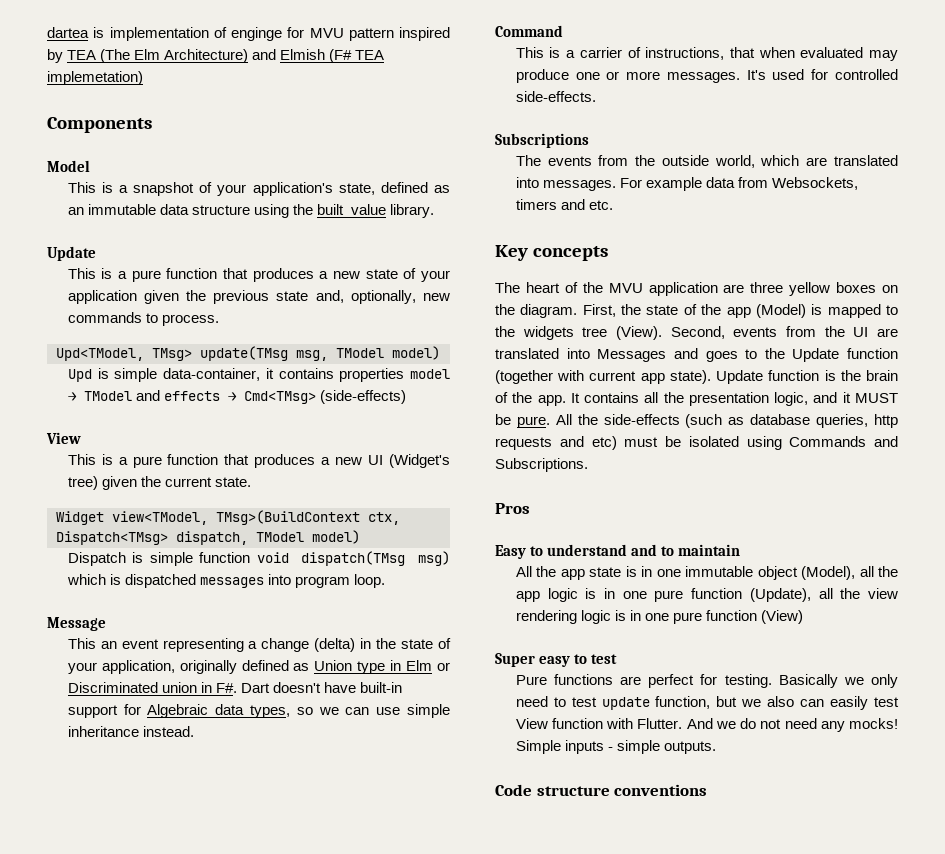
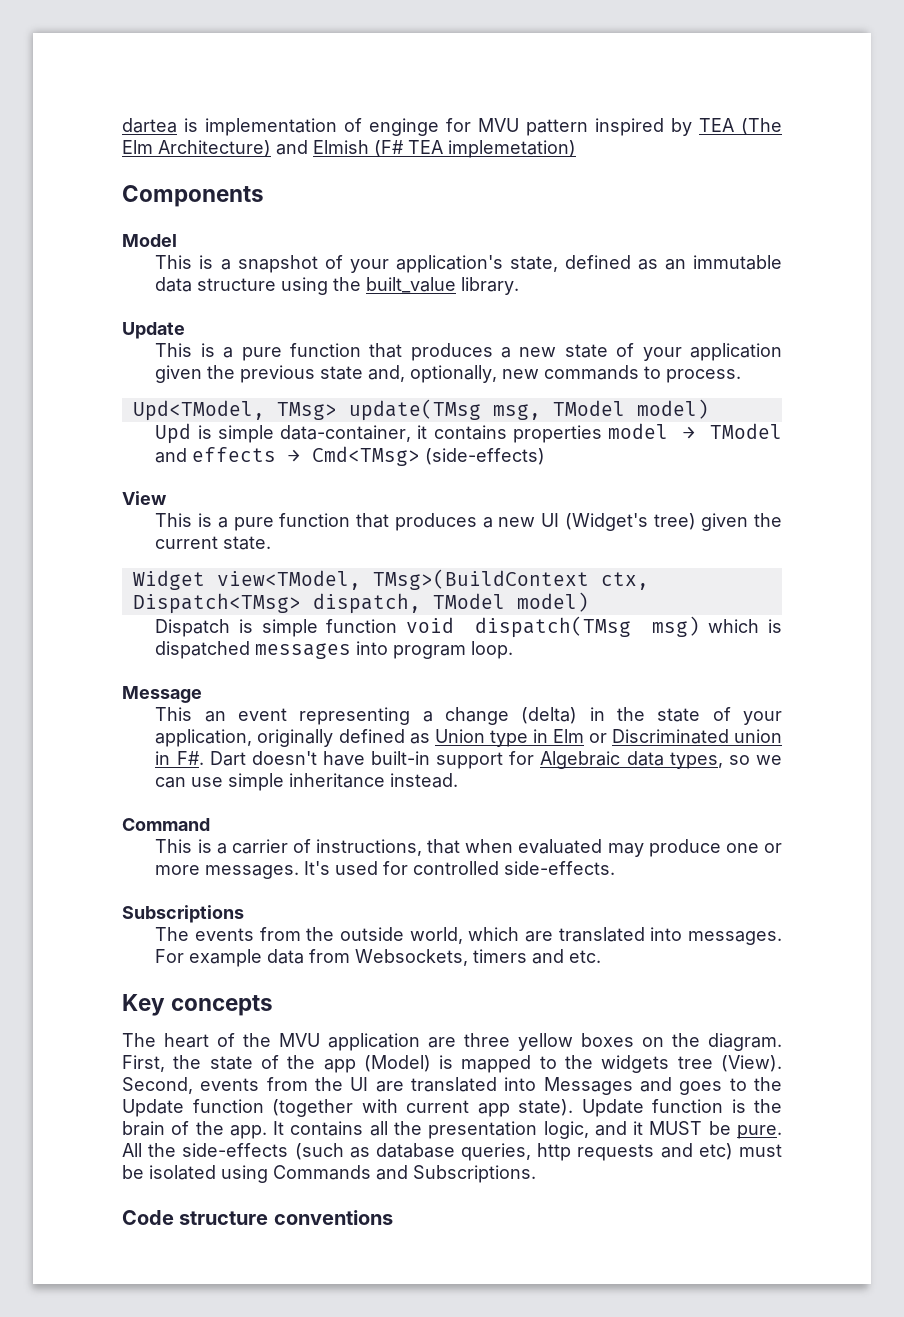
[495,503,530,514] [495,544,741,559] [515,566,898,580] [515,588,898,602] [515,610,804,624] [495,653,618,667] [515,674,898,688] [515,696,899,710] [515,718,898,732] [515,740,716,754] // Pros // Easy to understand and to maintain // All the app state is in one immutable object (Model), all the app logic is in one pure function (Update), all the view rendering logic is in one pure function (View) // Super easy to test // Pure functions are perfect for testing. Basically we only need to test update function, but we also can easily test View function with Flutter. And we do not need any mocks! Simple inputs - simple outputs. -> (536, 1174) none

